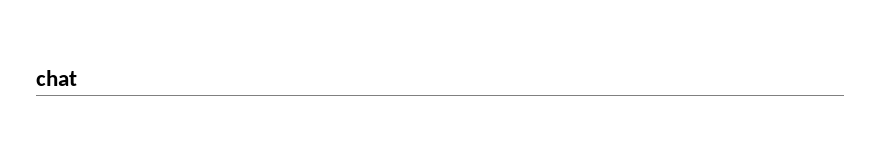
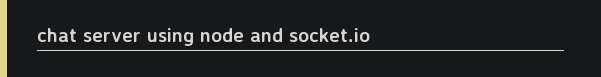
(77, 78) none -> [83,28,370,46] server using node and socket.io

